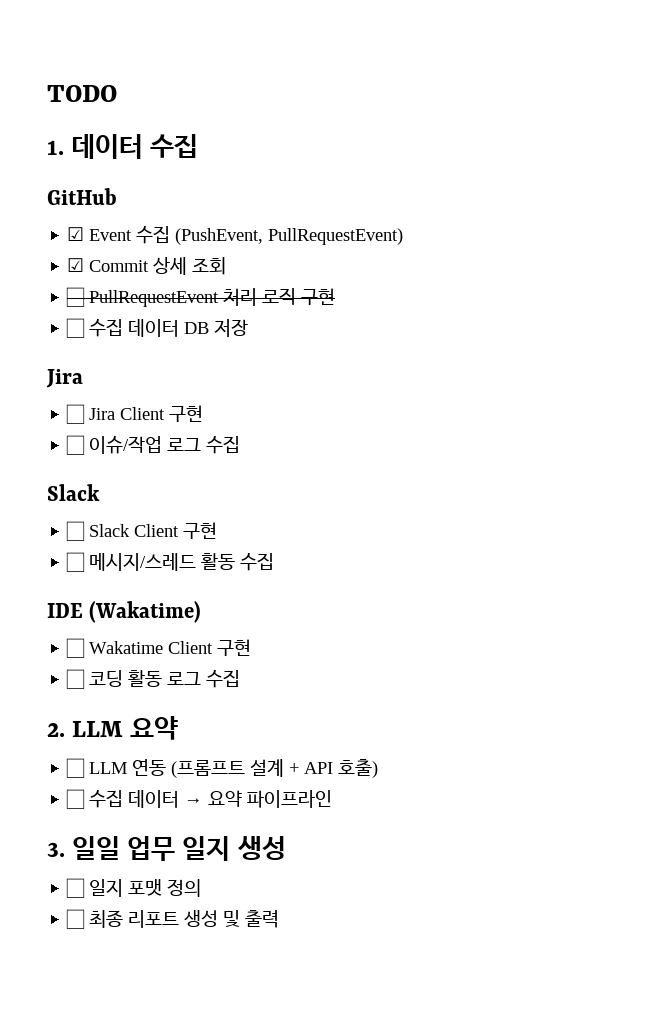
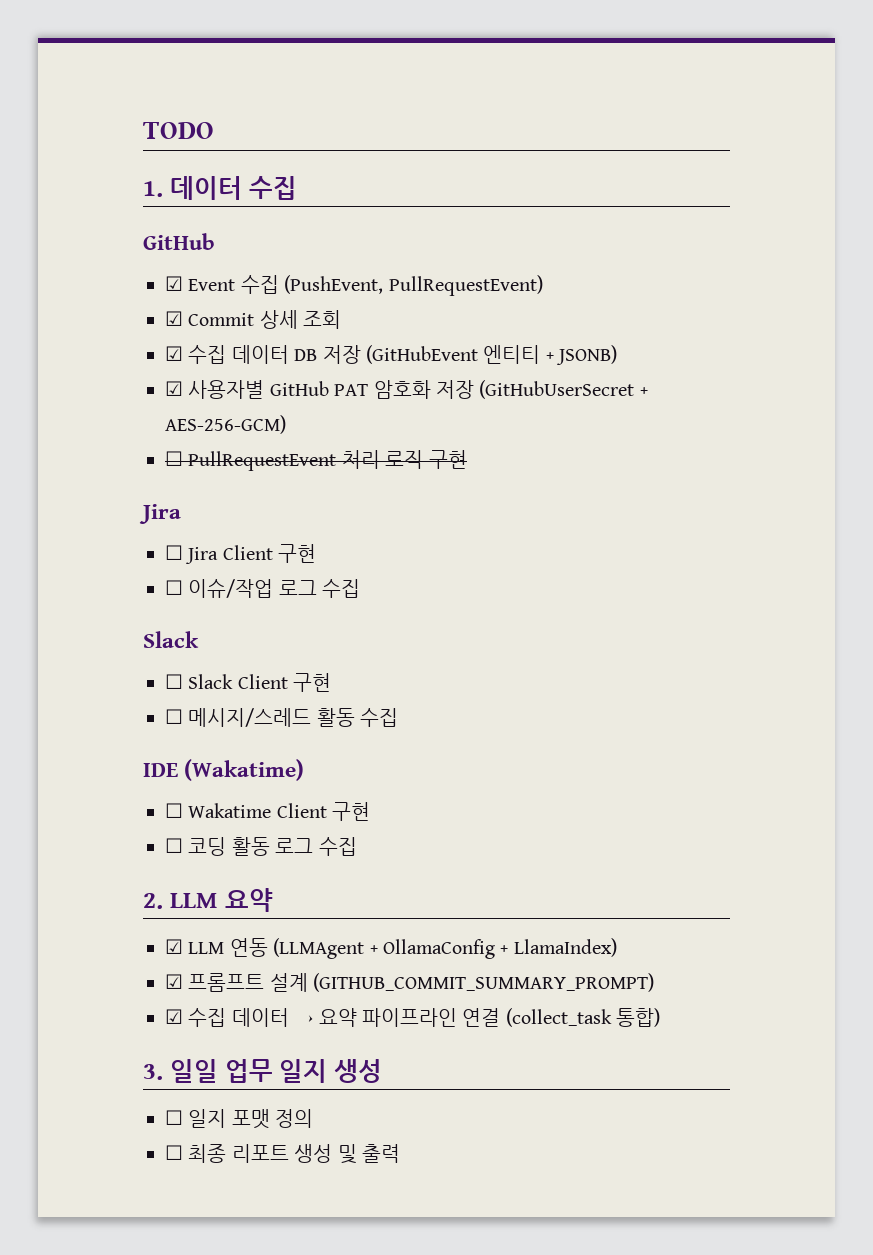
(227, 266) none -> [165,345,618,365] [165,380,648,399] [165,415,286,434] // ☑ 수집 데이터 DB 저장 (GitHubEvent 엔티티 + JSONB) // ☑ 사용자별 GitHub PAT 암호화 저장 (GitHubUserSecret + AES-256-GCM)
[66,318,249,338] // ☐ 수집 데이터 DB 저장 -> (467, 459) none
[66,758,86,778] ☐ -> [165,939,183,954] ☑
[171,759,379,778] [66,789,86,809] (프롬프트 설계 + API 호출) // ☐ -> [273,938,617,959] [165,973,655,992] [165,1009,183,1024] (LLMAgent + OllamaConfig + LlamaIndex) // ☑ 프롬프트 설계 (GITHUB_COMMIT_SUMMARY_PROMPT) // ☑
(333, 799) none -> [462,1008,661,1027] 연결 (collect_task 통합)

